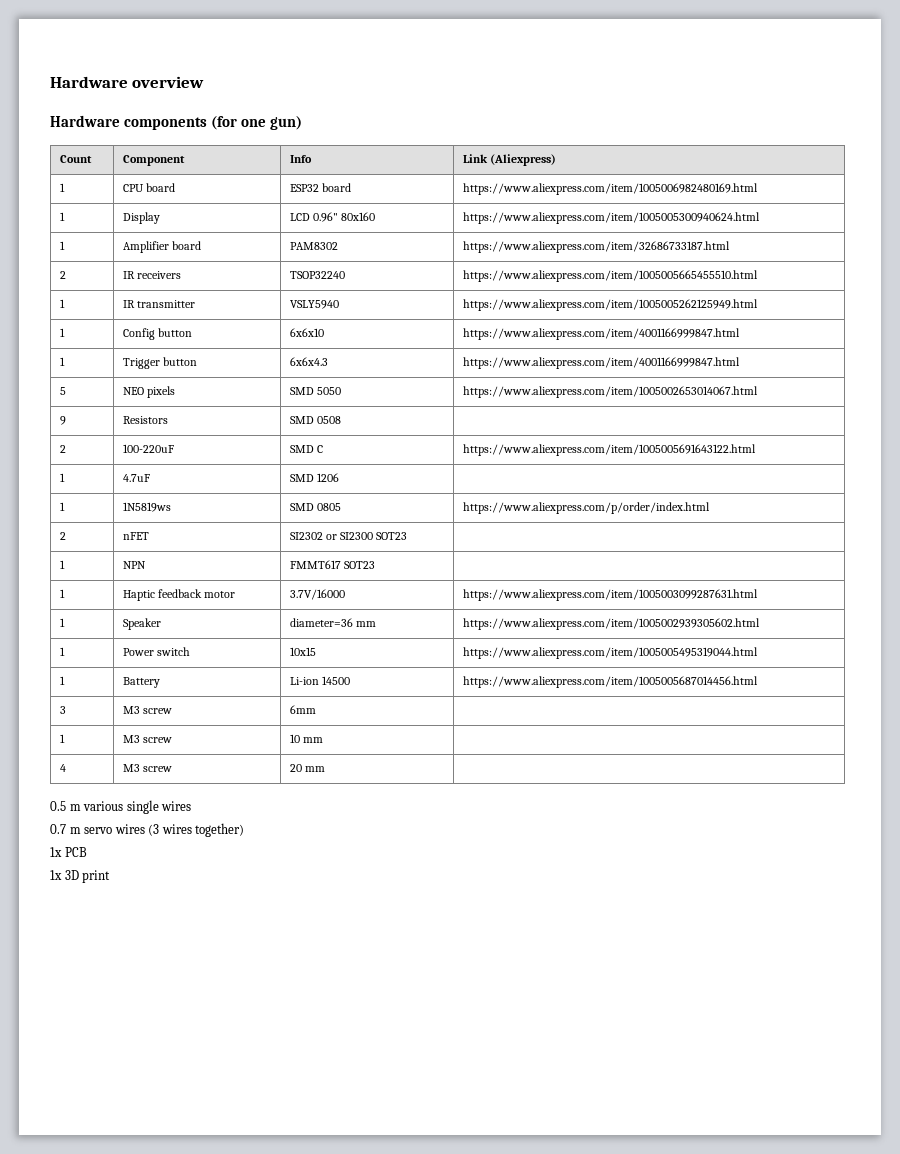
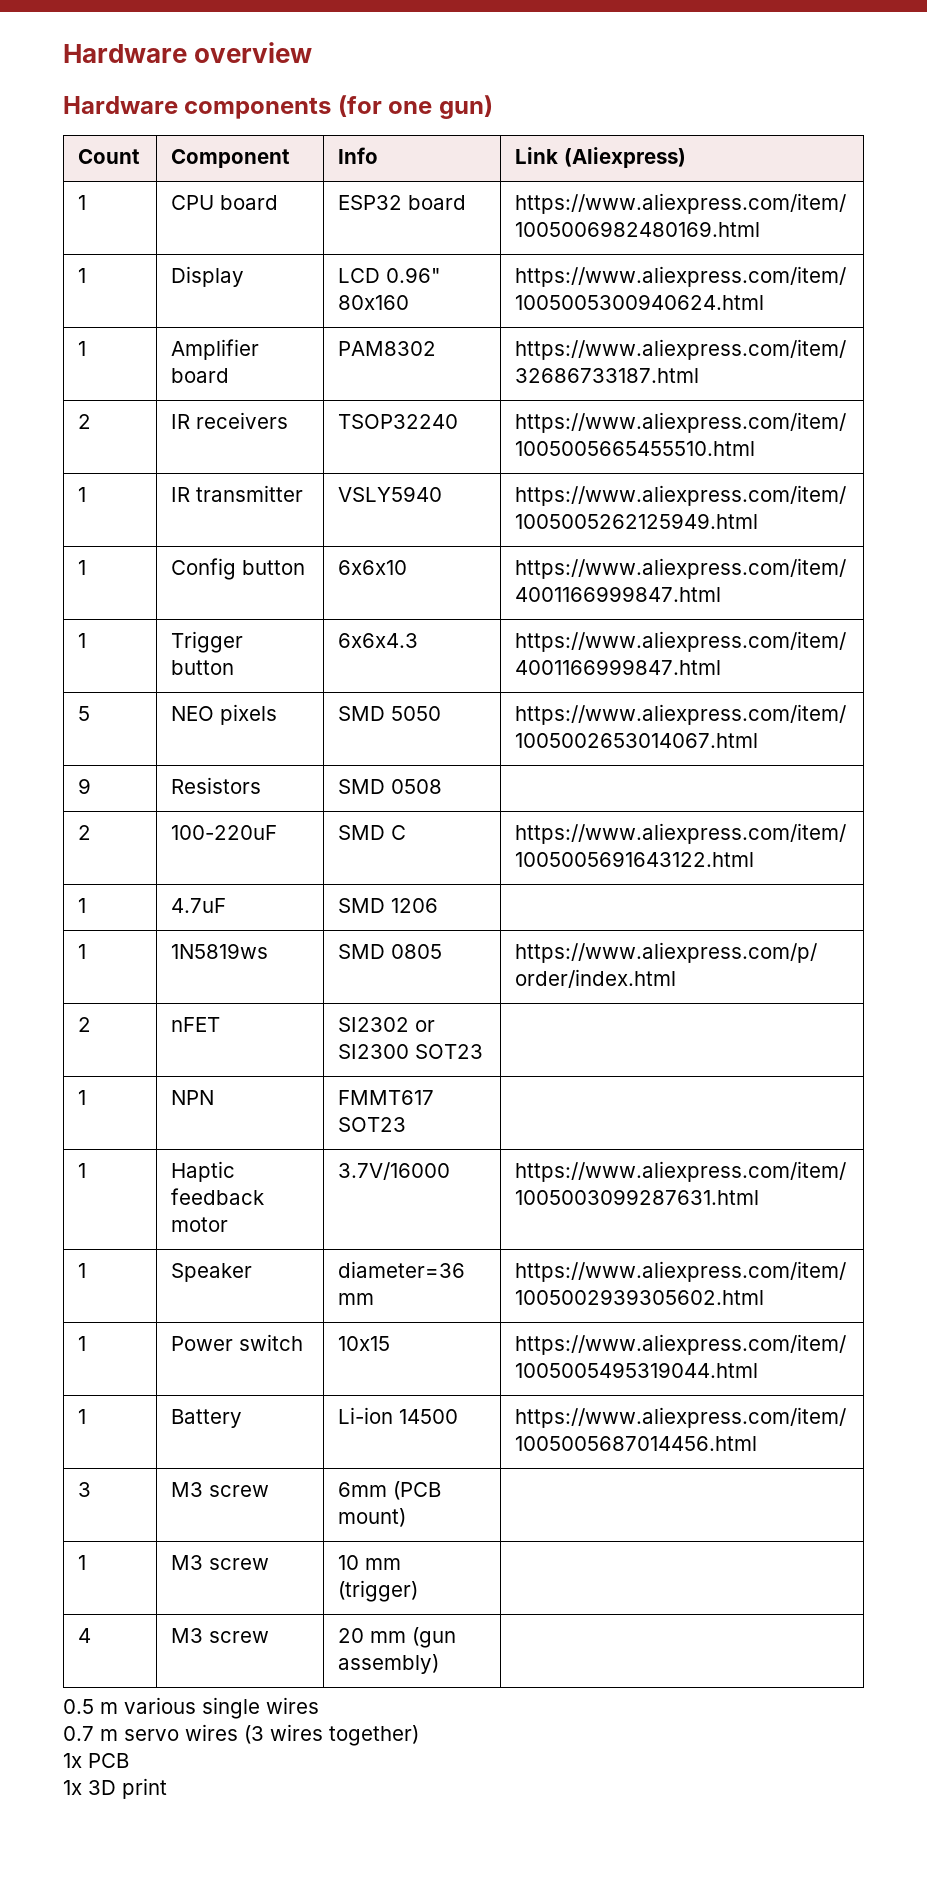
(316, 709) none -> [393,1481,442,1500] [338,1508,407,1527] (PCB mount)
(324, 740) none -> [338,1580,419,1602] (trigger)
(326, 769) none -> [412,1627,457,1648] [338,1654,440,1674] (gun assembly)

